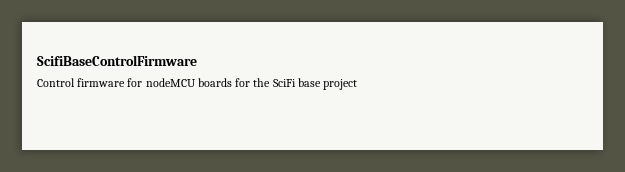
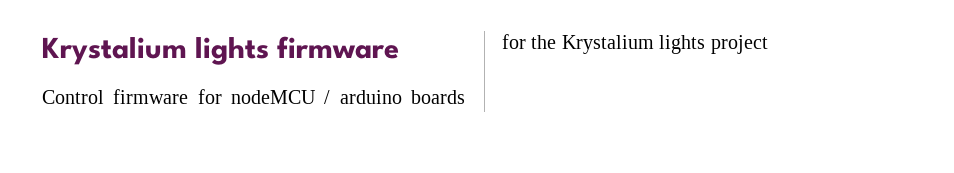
[37,55,197,66] ScifiBaseControlFirmware -> [42,36,400,65] Krystalium lights firmware
(196, 82) none -> [324,90,402,104] / arduino
[272,78,321,87] SciFi base -> [561,35,706,54] Krystalium lights

